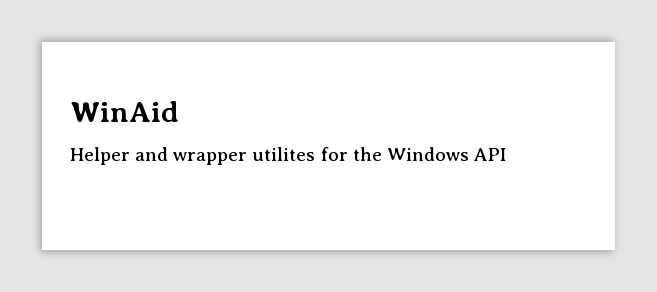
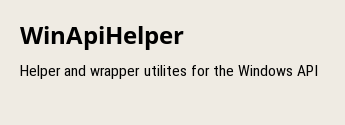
[70,101,179,122] WinAid -> [20,26,184,50] WinApiHelper

